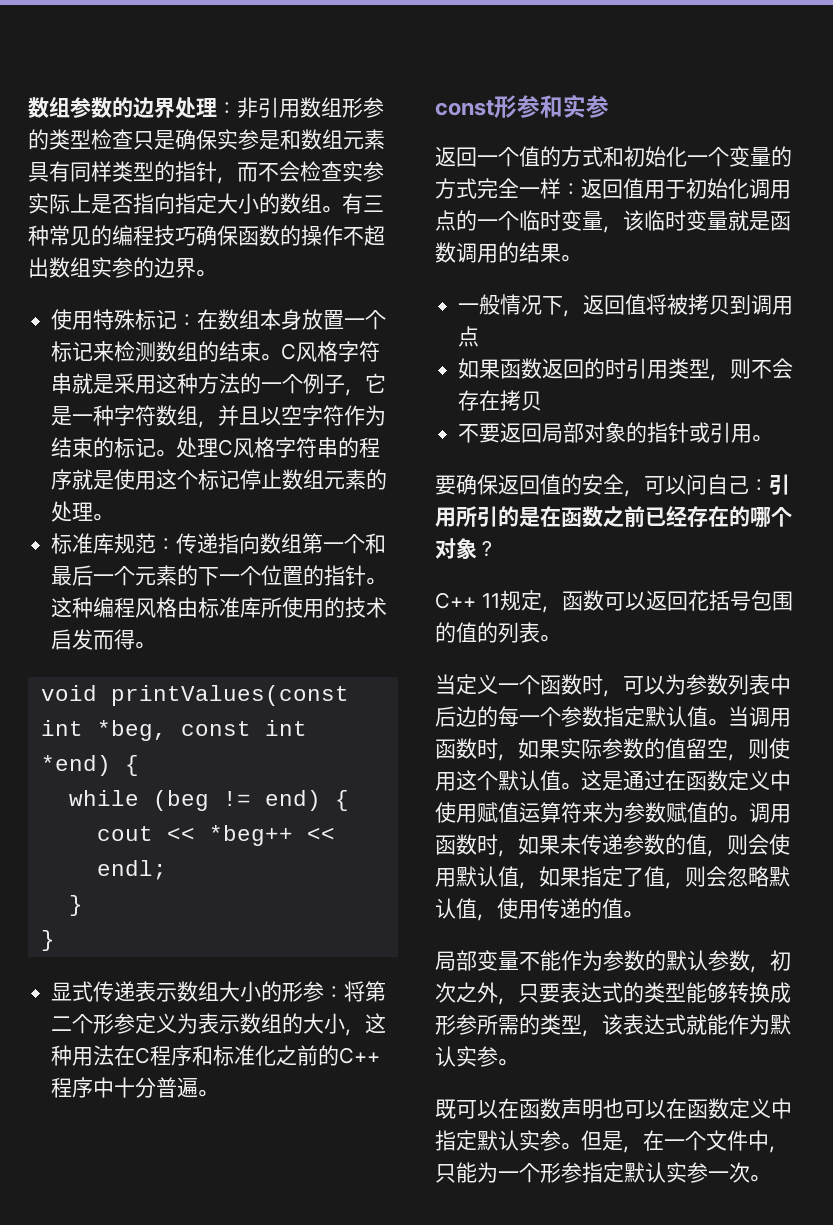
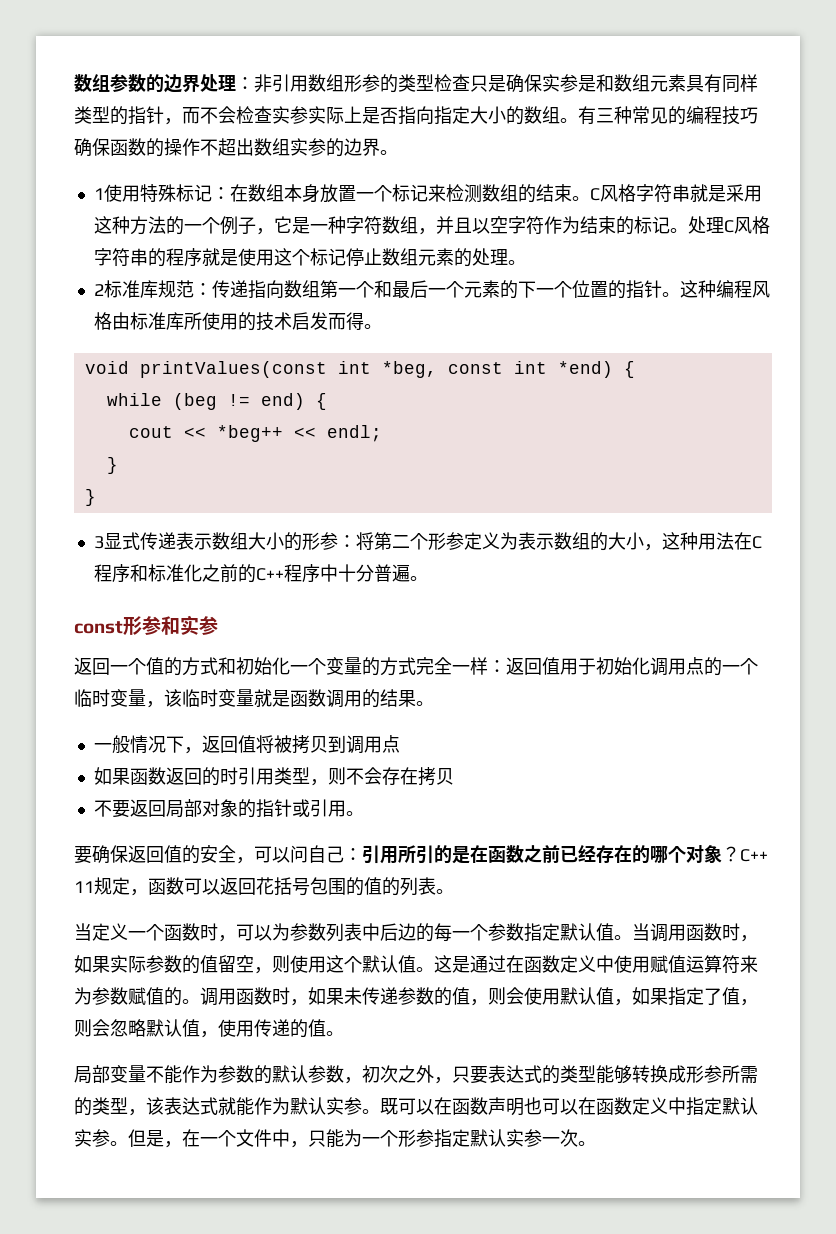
(216, 273) none -> [93,188,104,200] 1
(114, 517) none -> [93,284,104,296] 2
(55, 940) none -> [93,536,104,549] 3
(497, 548) // -> (740, 854) none
(518, 1062) // -> (380, 1111) none

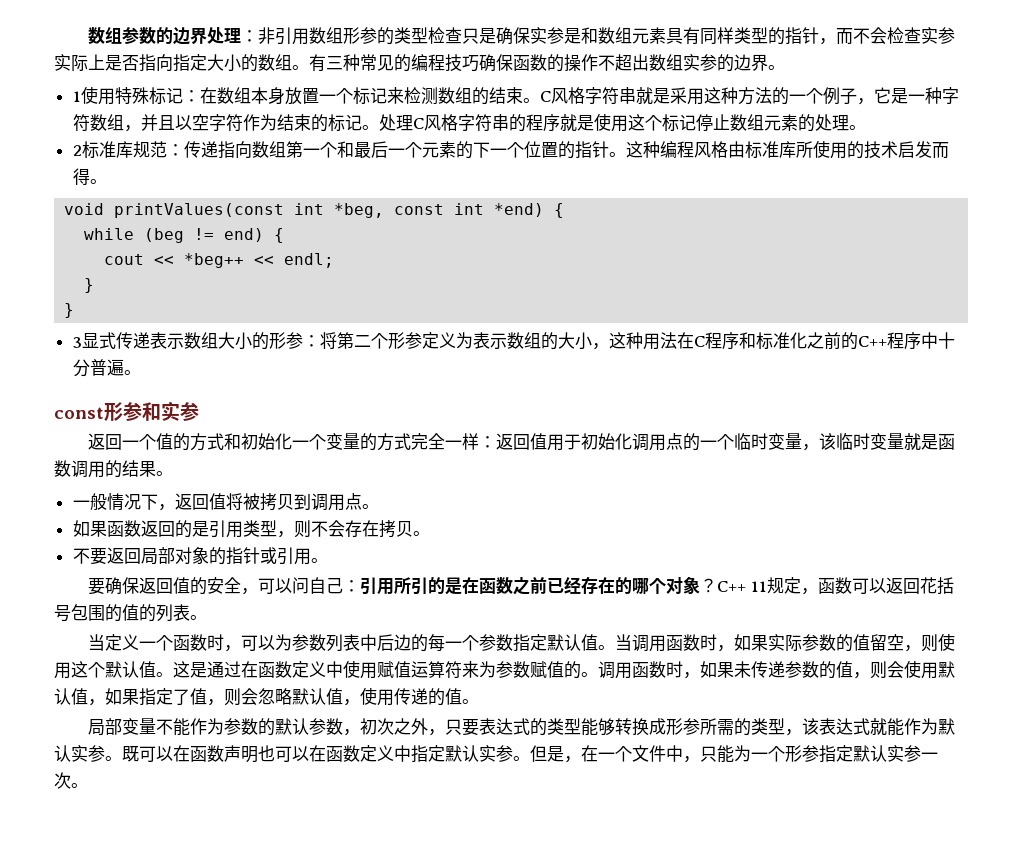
(400, 744) none -> [361,504,379,509] 。
[219,767,238,785] 时 -> [191,521,209,537] 是
(454, 776) none -> [412,531,430,536] 。

